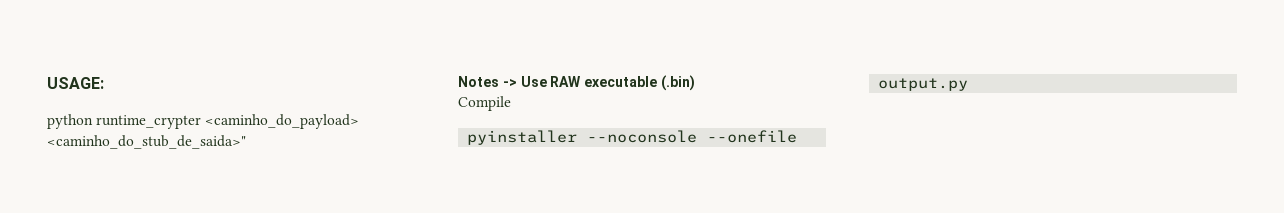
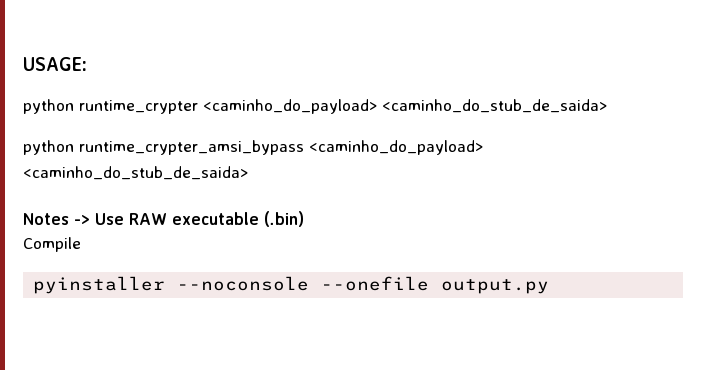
[47,135,246,149] <caminho_do_stub_de_saida>" -> [382,99,607,113] [23,140,483,155] [23,166,248,180] <caminho_do_stub_de_saida> // python runtime_crypter_amsi_bypass <caminho_do_payload> <caminho_do_stub_de_saida>

